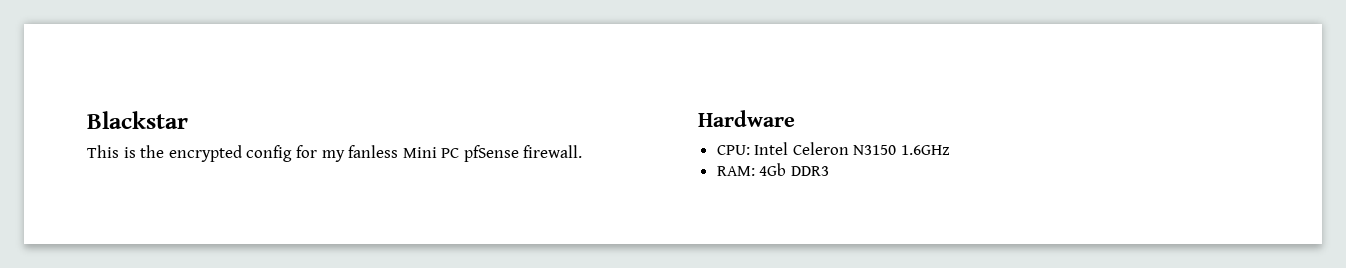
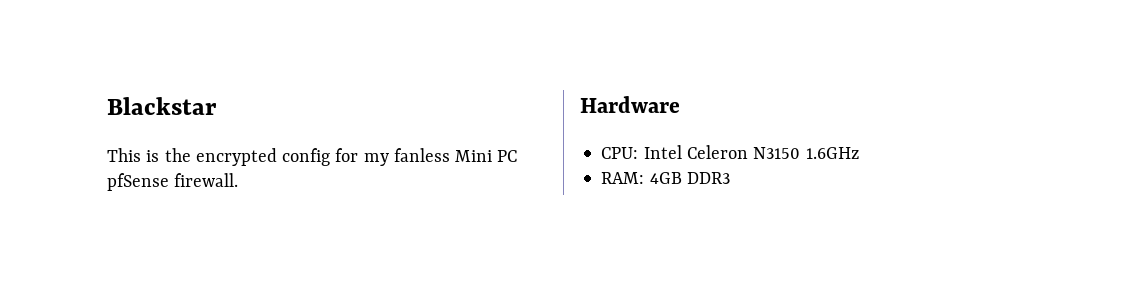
[759,163,787,176] 4Gb -> [649,172,682,184] 4GB

